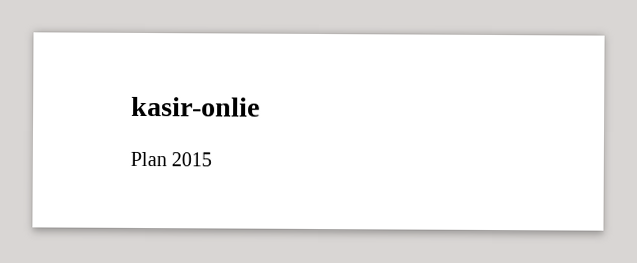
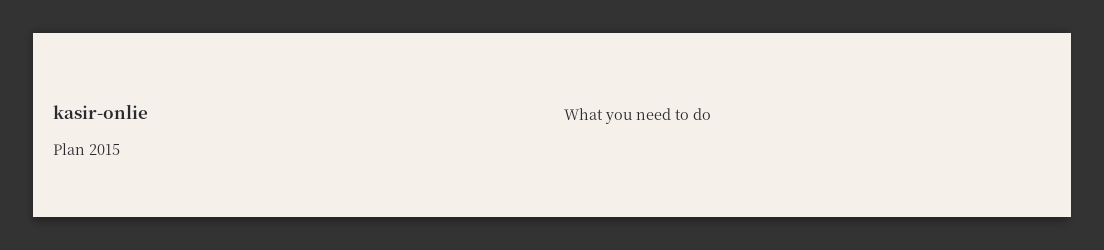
(213, 159) none -> [564,108,711,124] // What you need to do

